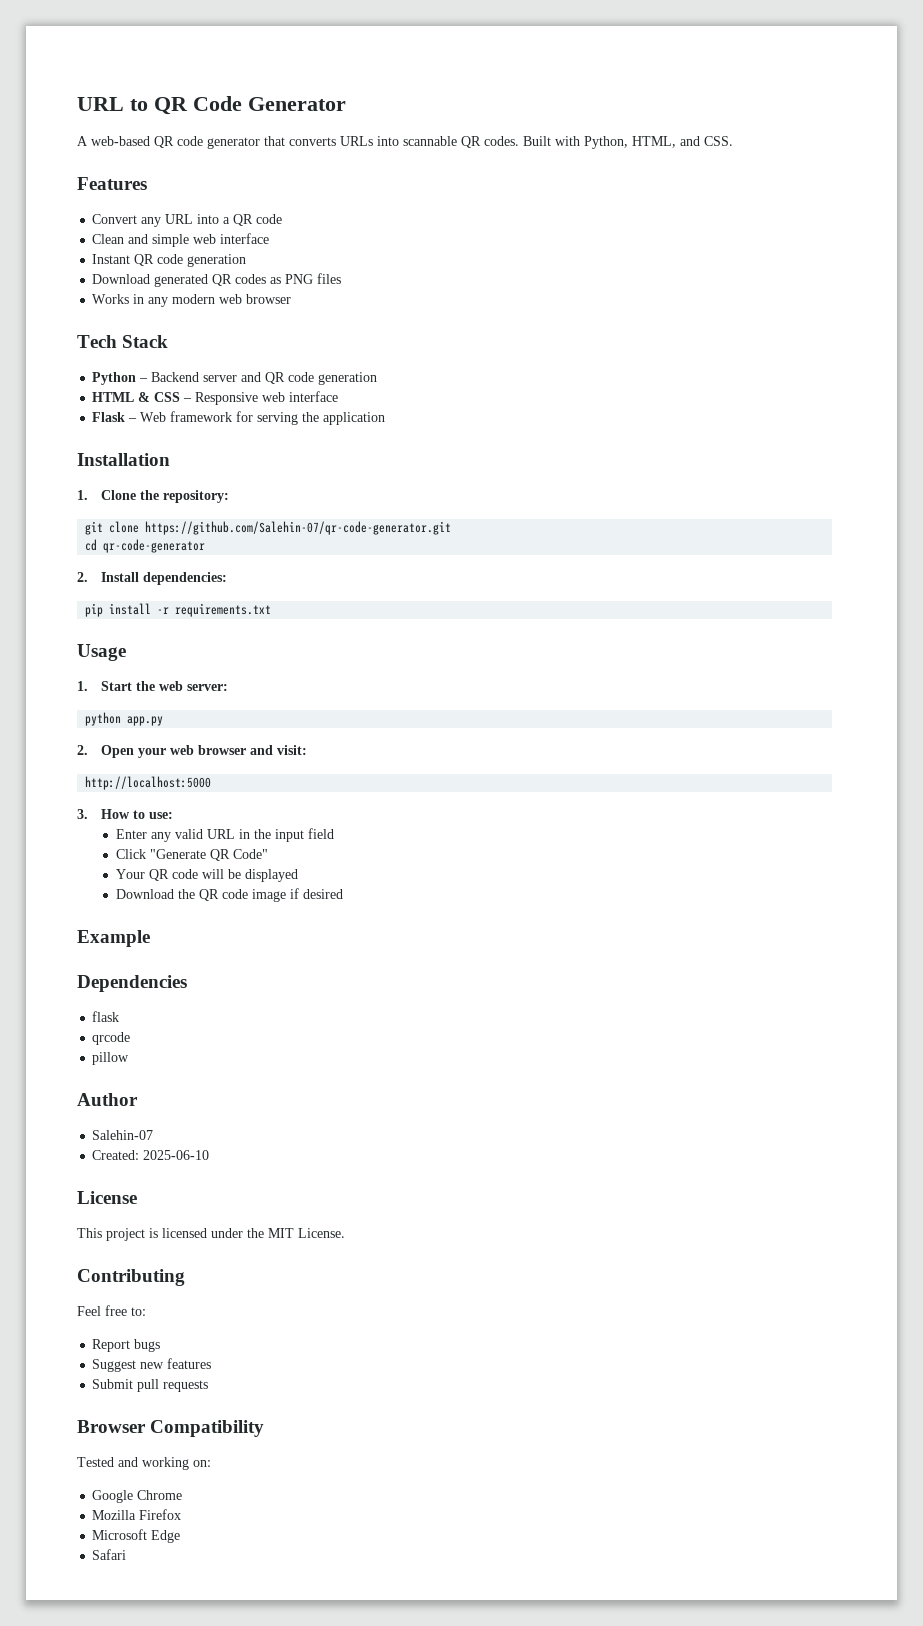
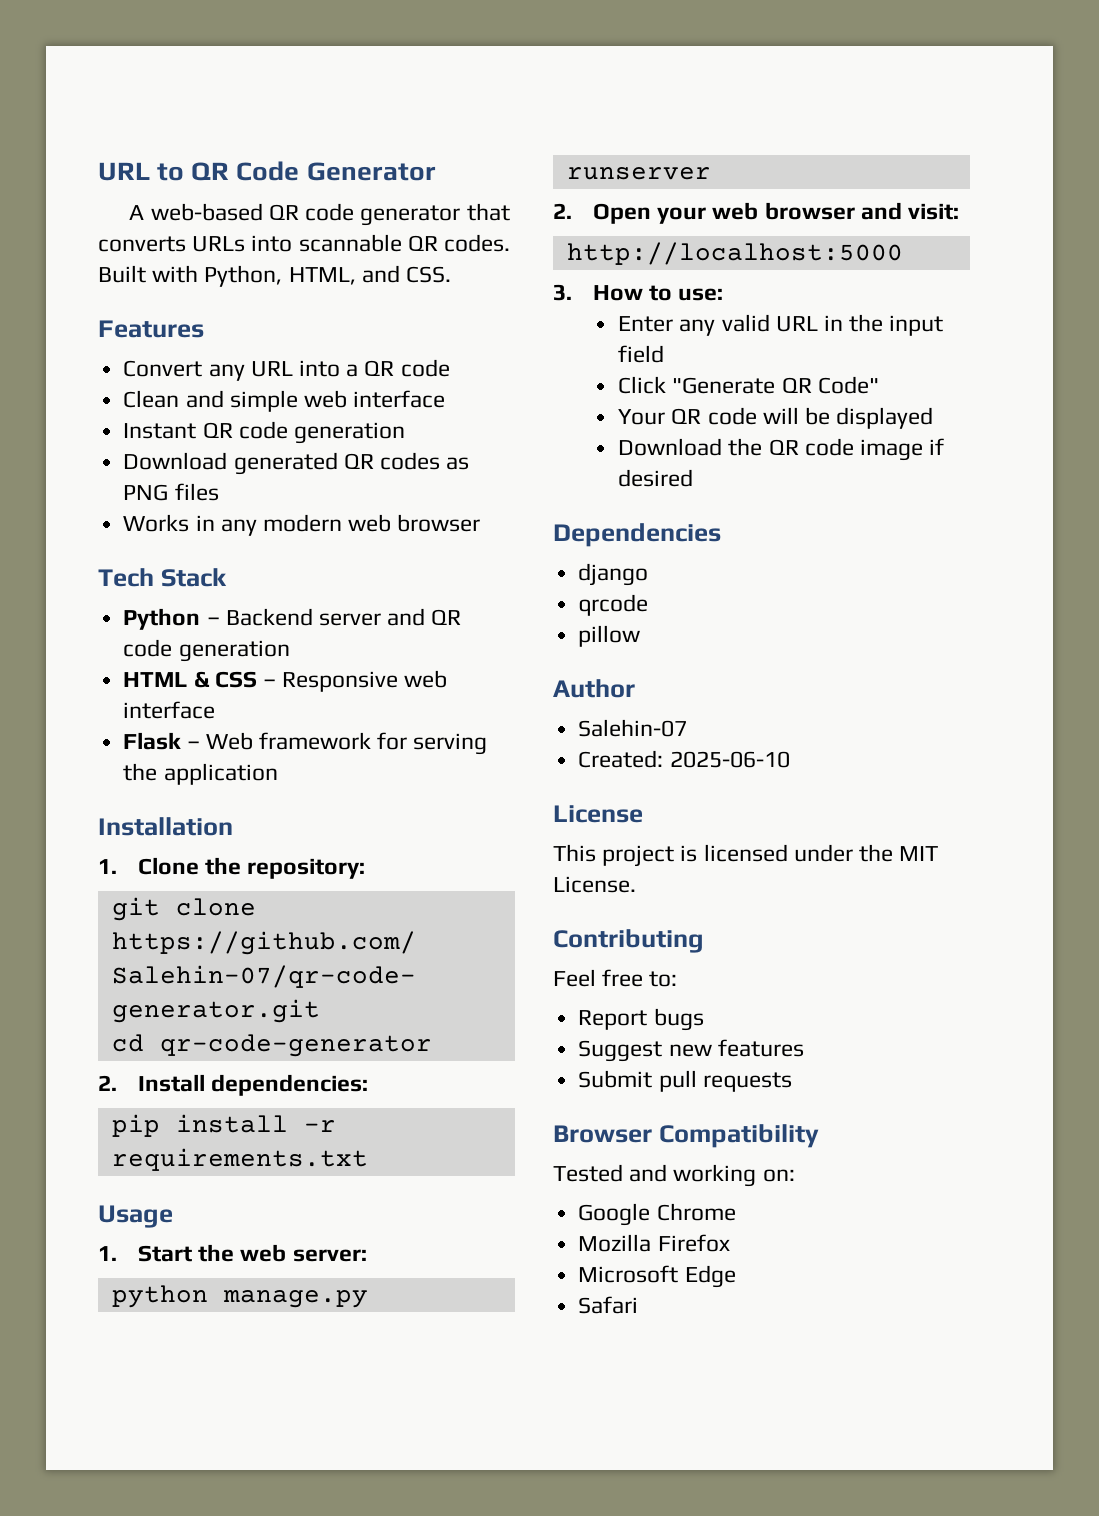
[127,716,164,726] app.py -> [222,1290,368,1308] [566,167,711,180] manage.py runserver
[77,930,150,947] // Example -> (694, 478) none
[92,1011,120,1022] flask -> [578,563,649,586] django

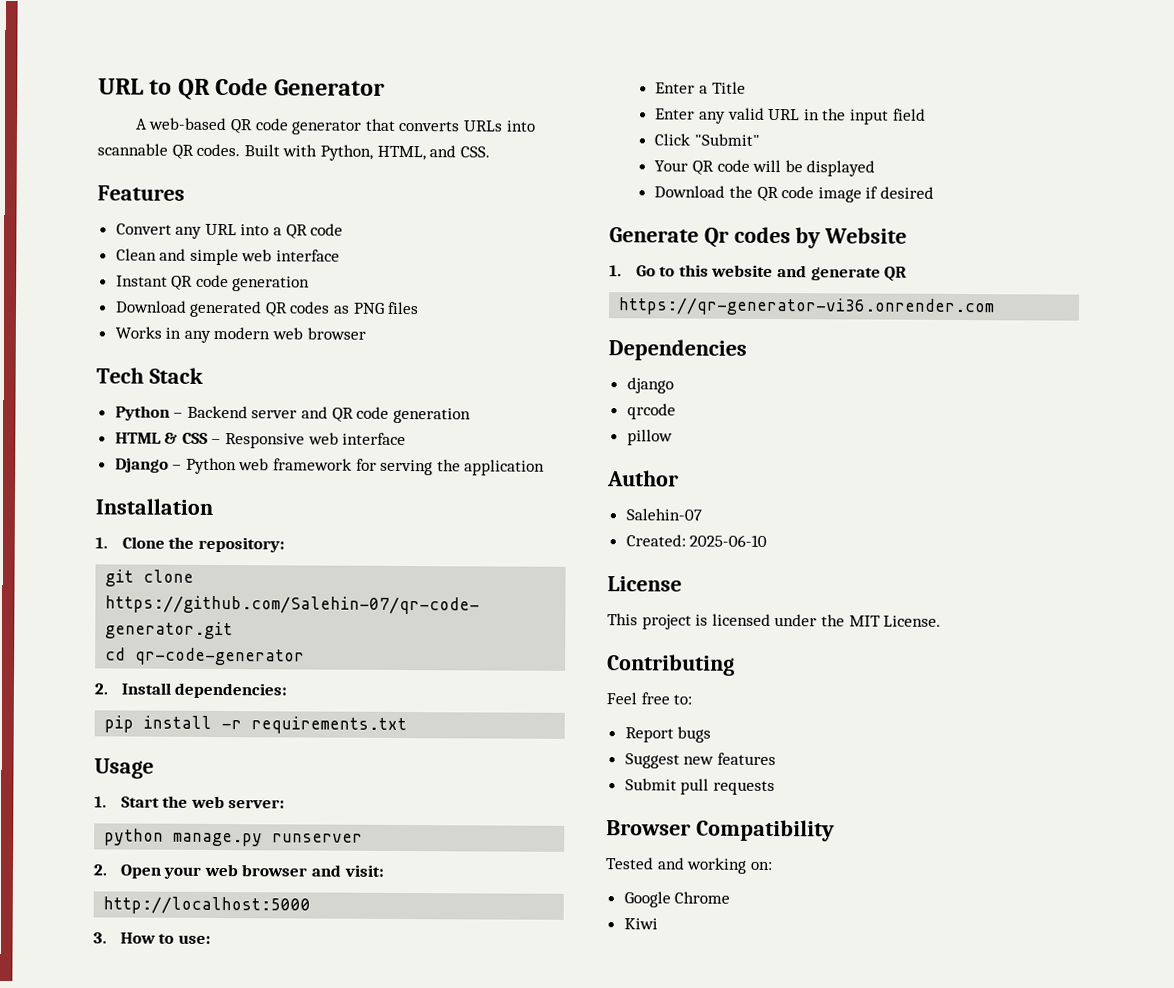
[123,732,253,750] Flask – Web -> [114,457,270,475] Django – Python web
(724, 294) none -> [655,81,746,94] // Enter a Title
[672,376,879,394] "Generate QR Code" -> [693,133,760,146] "Submit"
(694, 478) none -> [609,226,908,249] [609,264,908,282] [618,297,996,317] // Generate Qr codes by Website // 1. Go to this website and generate QR // https://qr-generator-vi36.onrender.com
[578,1234,730,1252] [578,1265,736,1288] [578,1296,639,1314] Mozilla Firefox // Microsoft Edge // Safari -> [623,918,658,930] Kiwi

